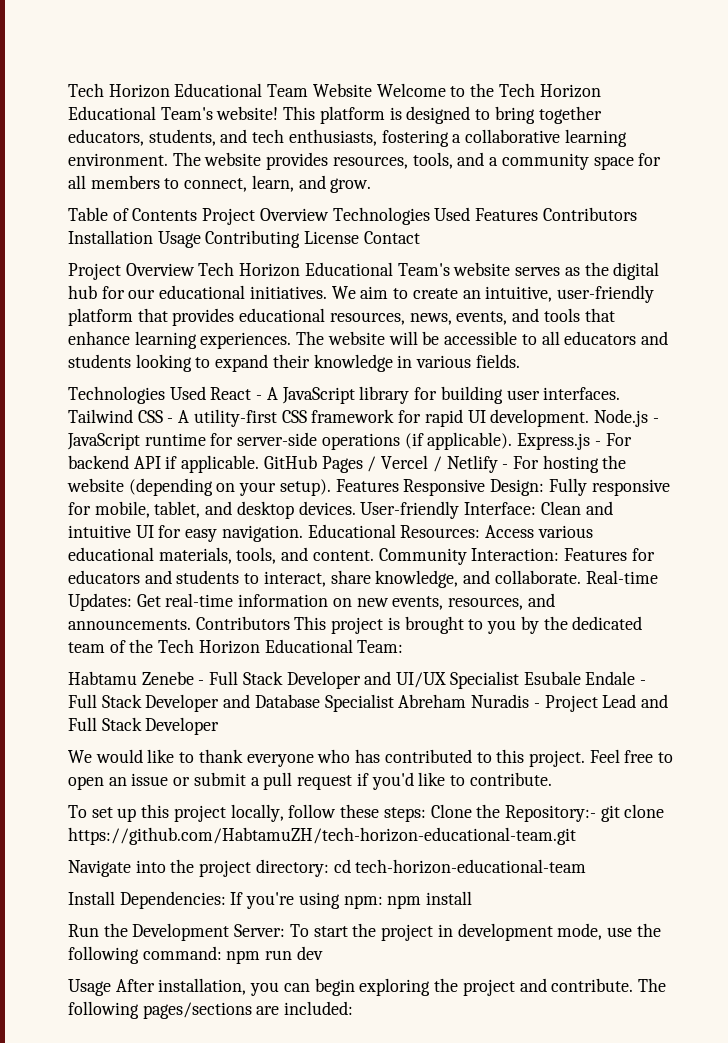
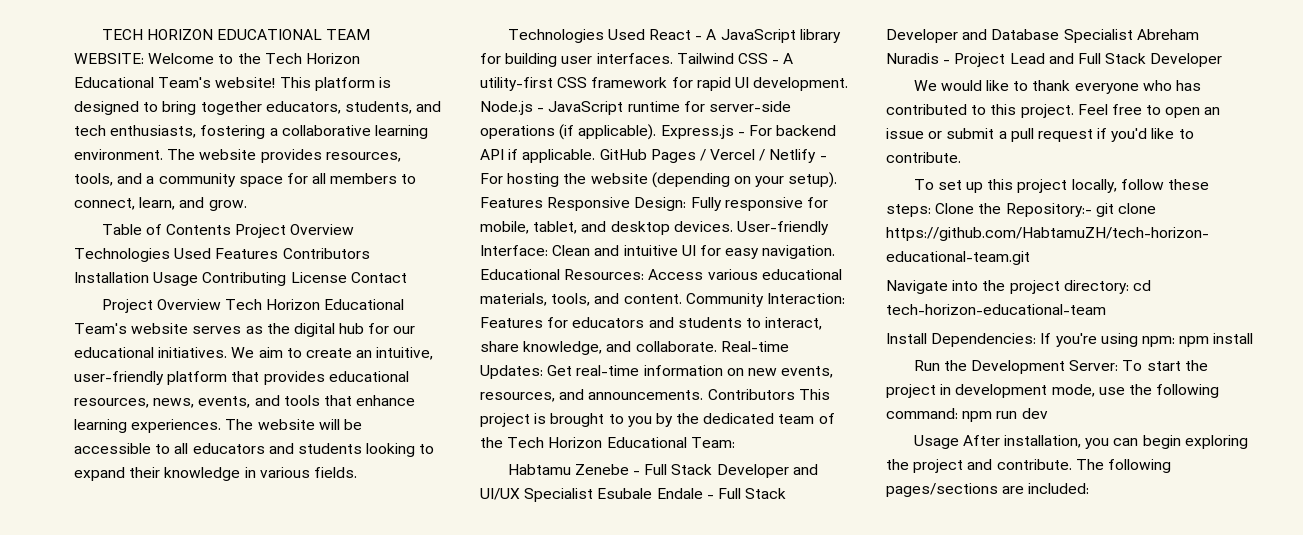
[68,83,372,98] Tech Horizon Educational Team Website -> [101,29,371,40] [74,53,144,64] TECH HORIZON EDUCATIONAL TEAM WEBSITE:

